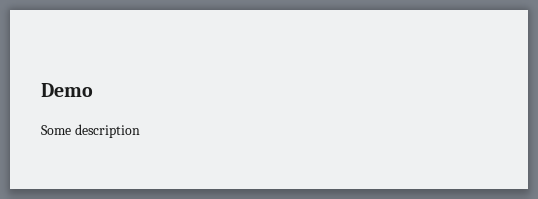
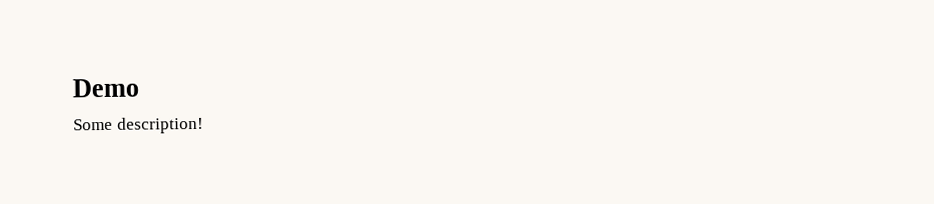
[74,124,140,138] description -> [116,116,204,134] description!

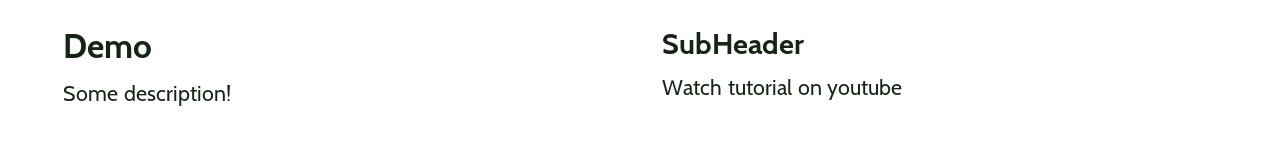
(204, 125) none -> [662,32,804,54] [662,79,903,100] // SubHeader // Watch tutorial on youtube

